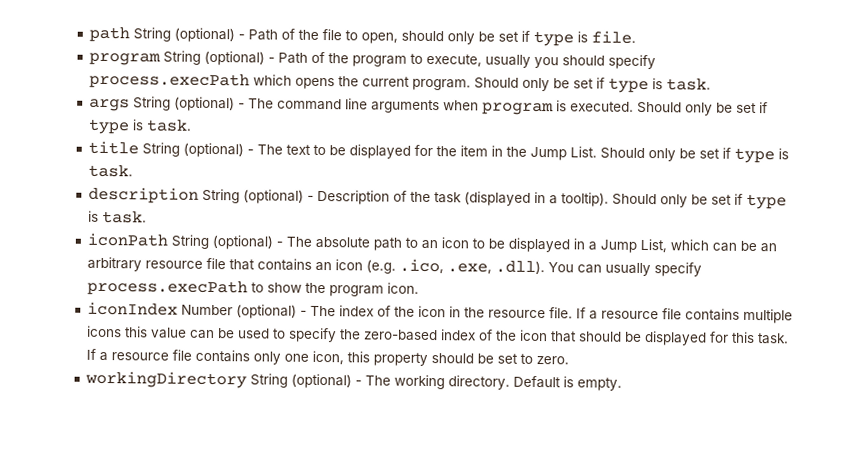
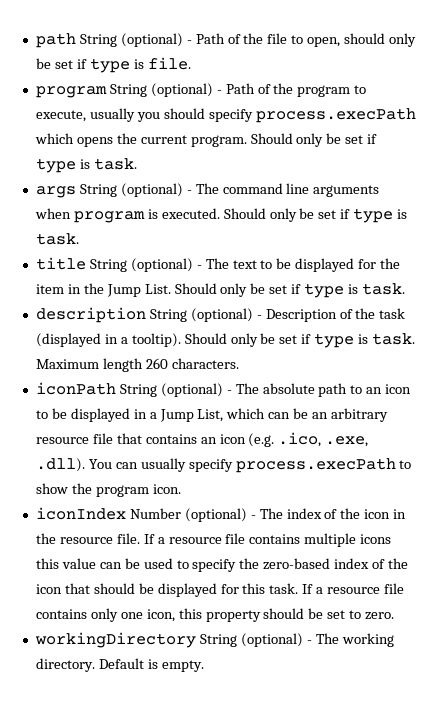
(147, 217) none -> [35,358,239,372] Maximum length 260 characters.

